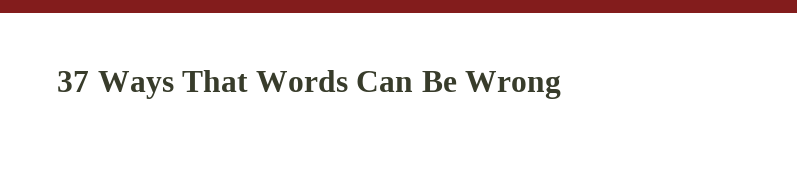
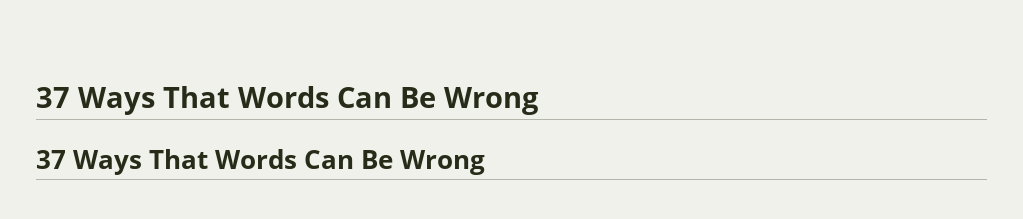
[57,70,562,99] 37 Ways That Words Can Be Wrong -> [36,86,539,115] [36,149,485,175] 37 Ways That Words Can Be Wrong // 37 Ways That Words Can Be Wrong

